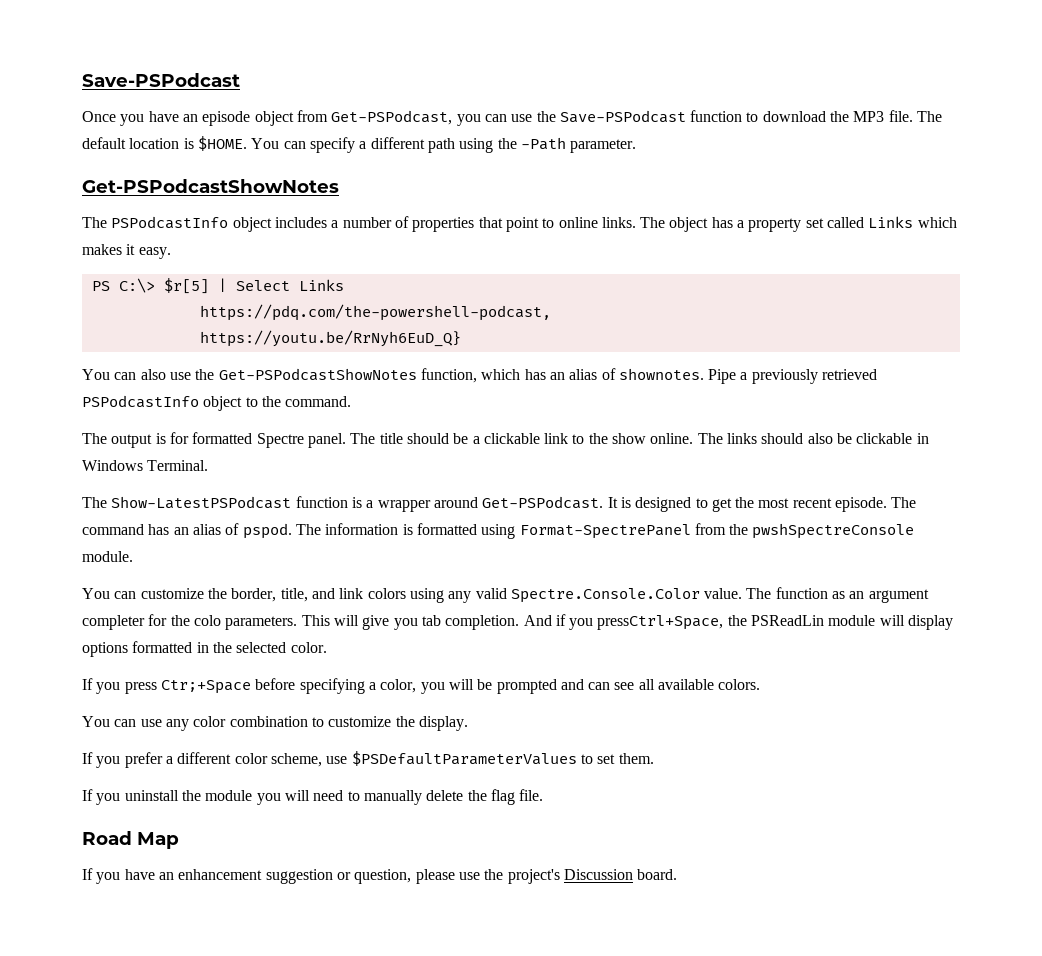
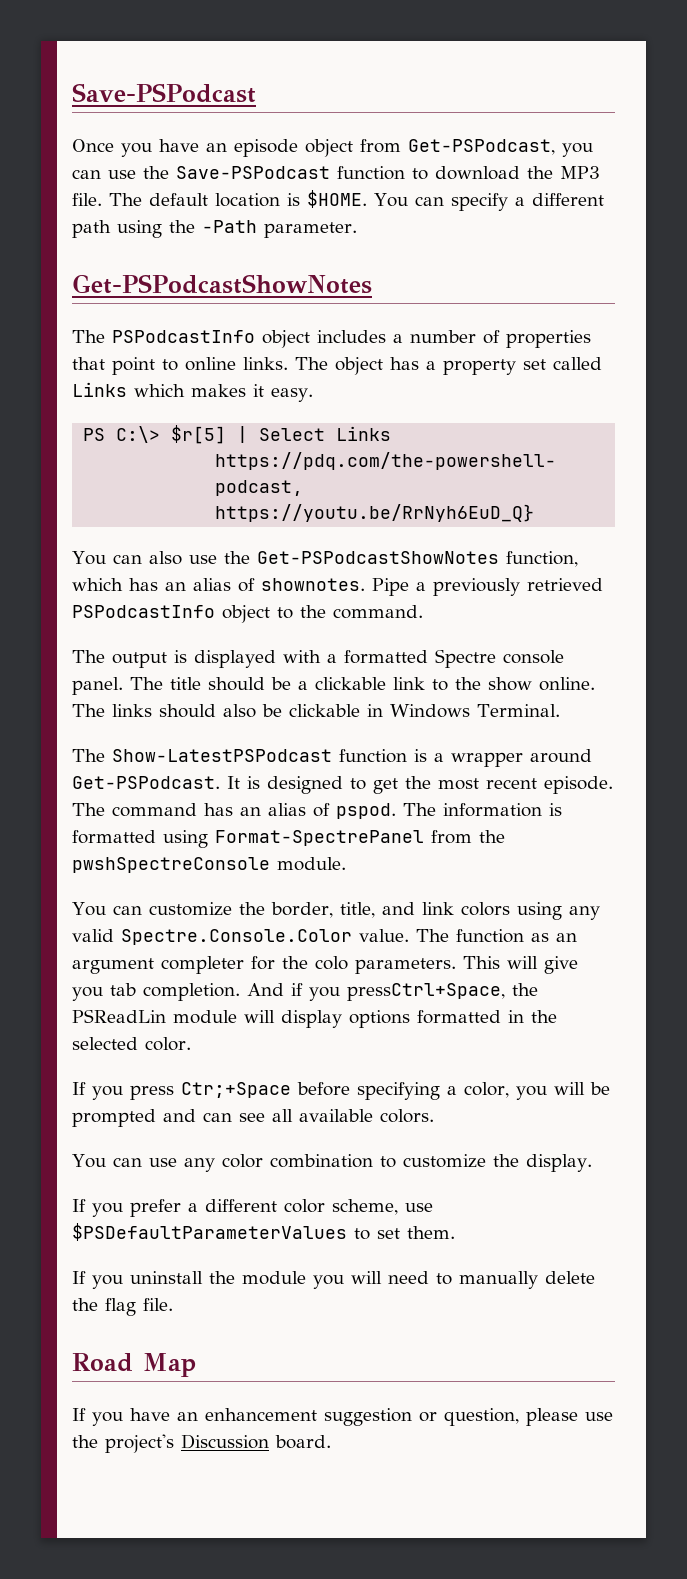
[169,432,189,444] for -> [194,650,337,668] displayed with a
(304, 440) none -> [503,650,564,664] console

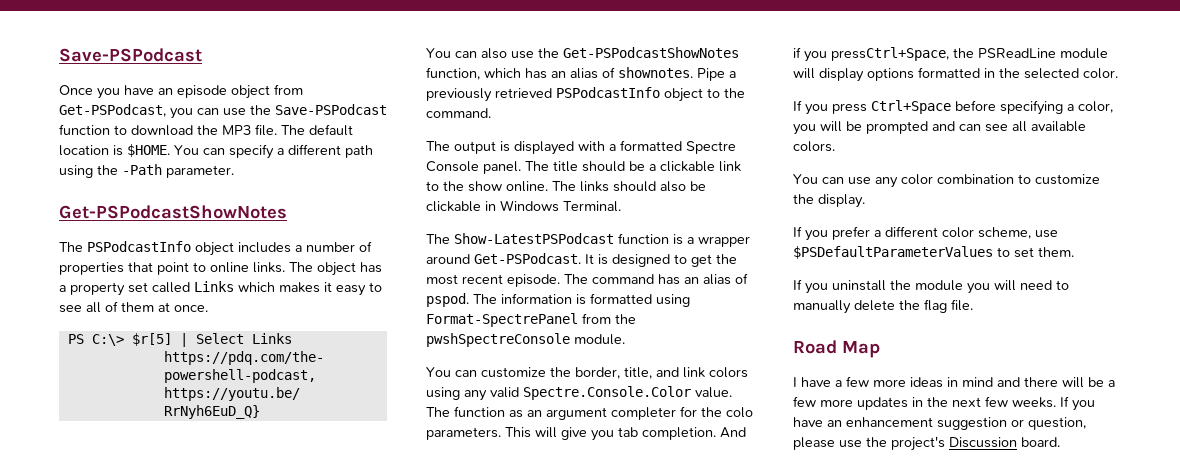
[271,388,313,402] easy. -> [336,282,382,296] [59,301,208,313] easy to see all of them at once.
[503,650,564,664] console -> [426,161,479,172] Console
[72,1009,166,1023] PSReadLin -> [978,48,1056,58] PSReadLine
[181,1082,291,1098] Ctr;+Space -> [871,100,951,114] Ctrl+Space
(196, 1365) none -> [793,376,1115,388] [793,396,1056,410] I have a few more ideas in mind and there will be a few more updates in the next few weeks.

